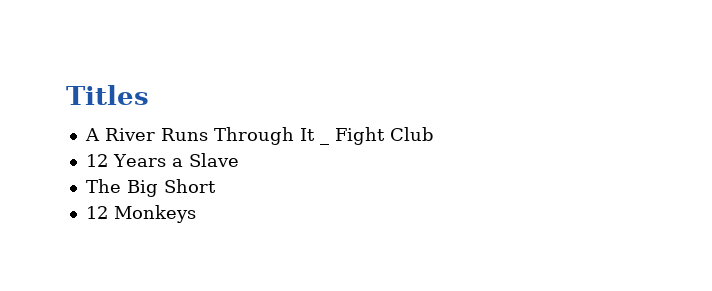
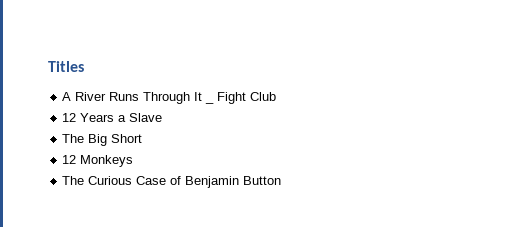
(196, 214) none -> [62,176,282,188] // The Curious Case of Benjamin Button

